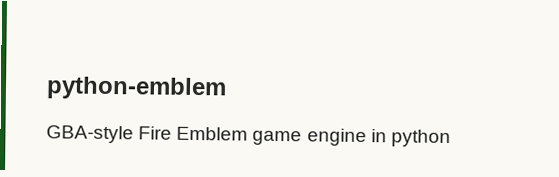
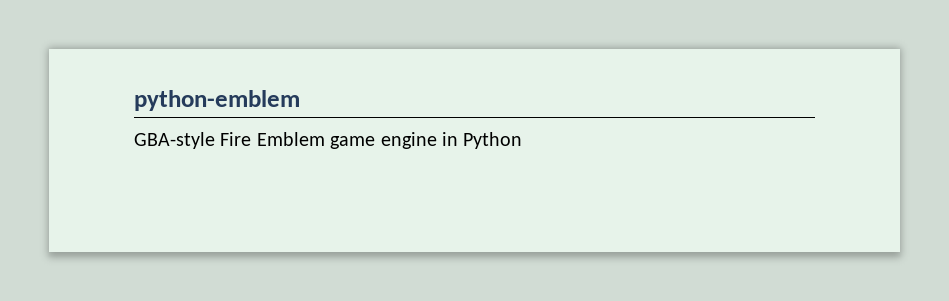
[390,129,451,148] python -> [463,132,523,149] Python

